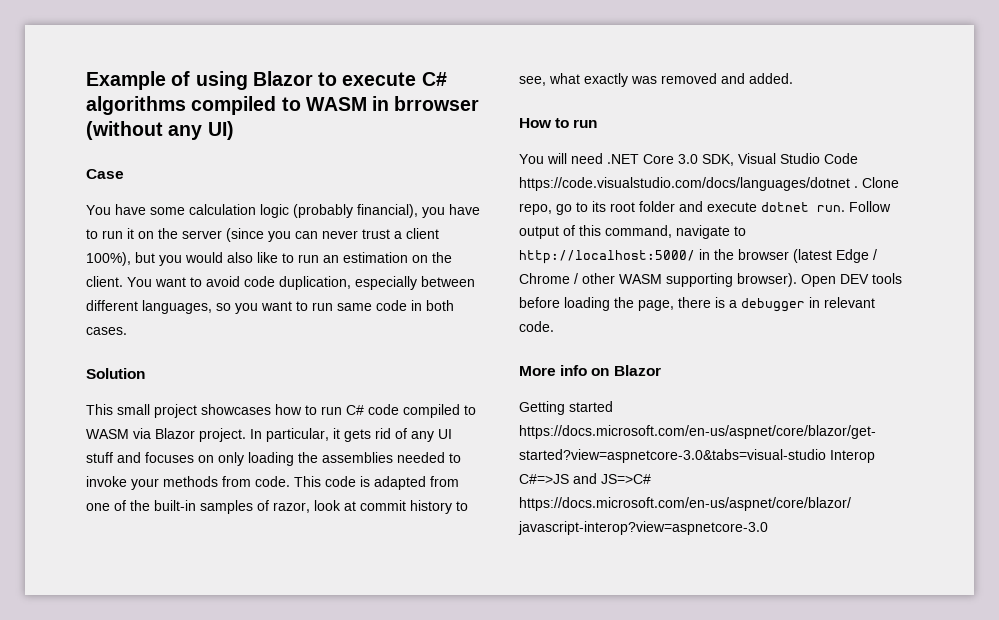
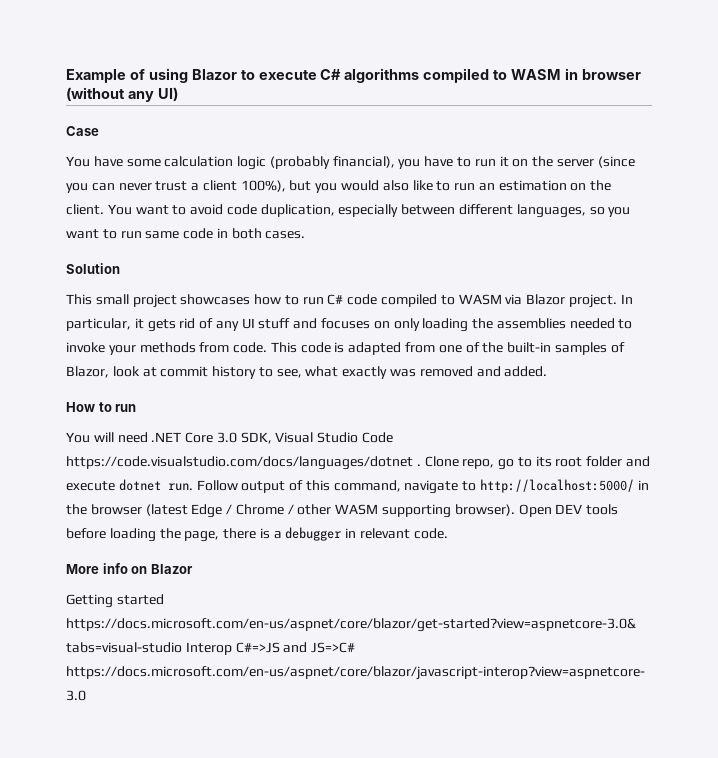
[394,96,480,111] brrowser -> [581,69,641,80] browser
[273,502,310,513] razor, -> [66,366,109,378] Blazor,

